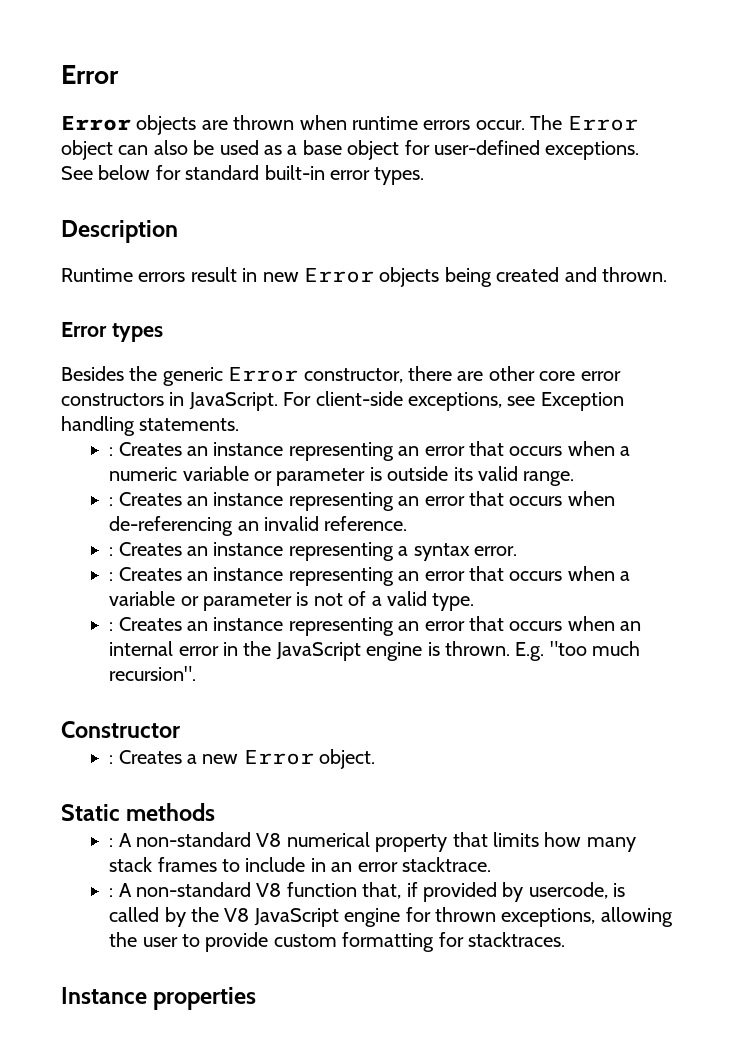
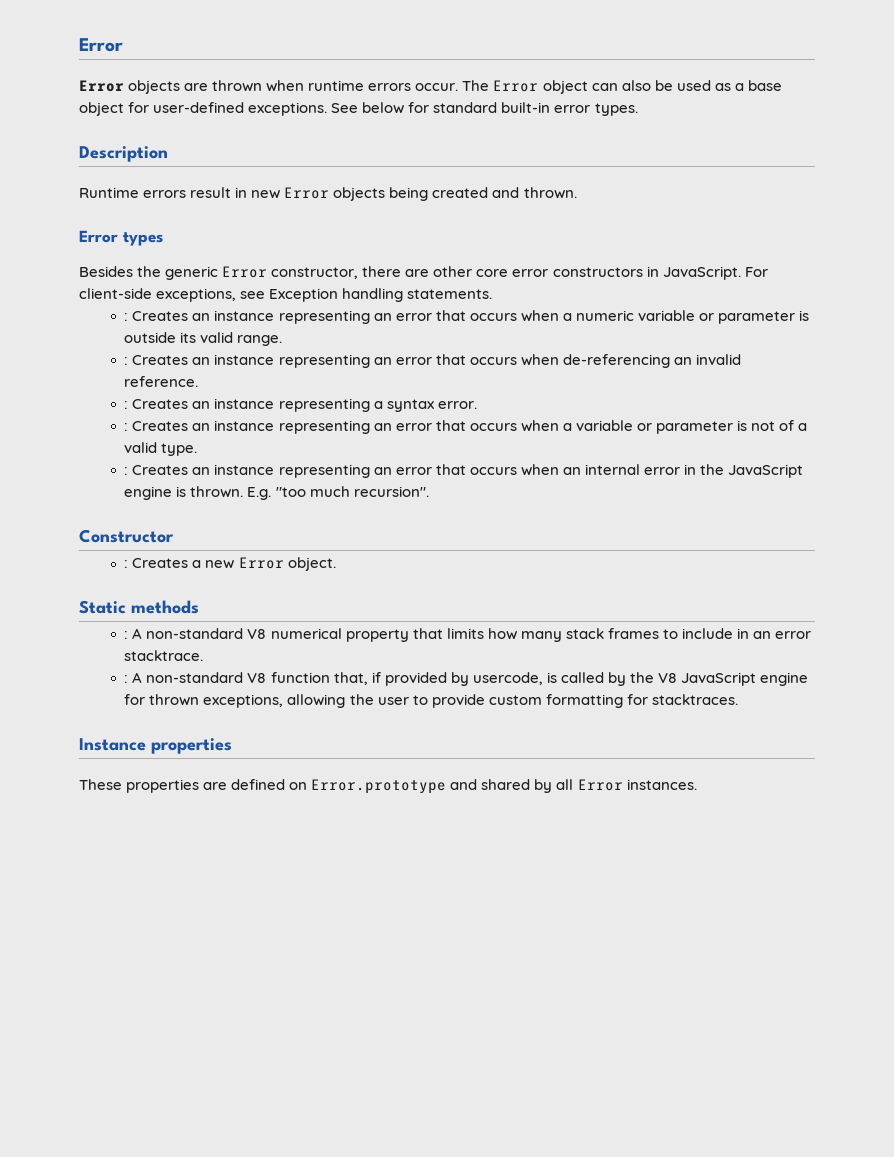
(257, 998) none -> [79,779,697,794] // These properties are defined on Error.prototype and shared by all Error instances.

